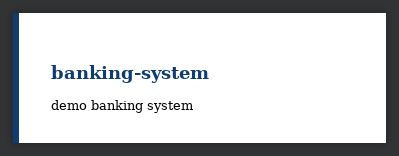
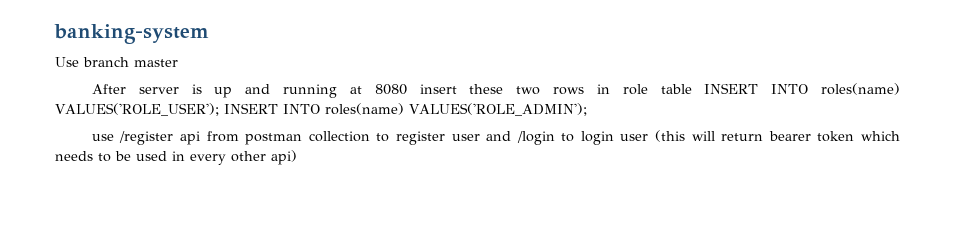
[51,100,193,113] demo banking system -> [55,57,178,67] [91,83,901,98] [55,103,587,116] [91,130,900,145] [55,150,297,165] Use branch master // After server is up and running at 8080 insert these two rows in role table INSERT INTO roles(name) VALUES('ROLE_USER'); INSERT INTO roles(name) VALUES('ROLE_ADMIN'); // use /register api from postman collection to register user and /login to login user (this will return bearer token which needs to be used in every other api)

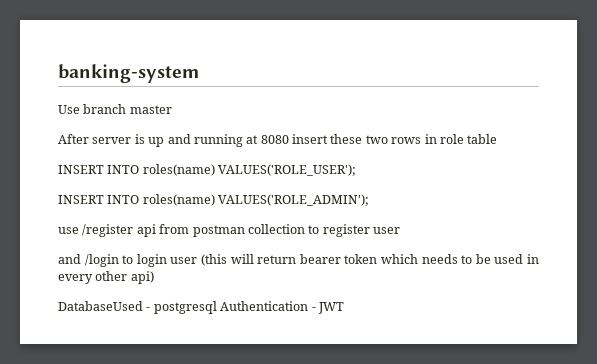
(692, 89) none -> (498, 139) //
(219, 109) none -> (357, 170) //
(480, 137) none -> (400, 230) //
(297, 157) none -> [58,301,344,314] // DatabaseUsed - postgresql Authentication - JWT

